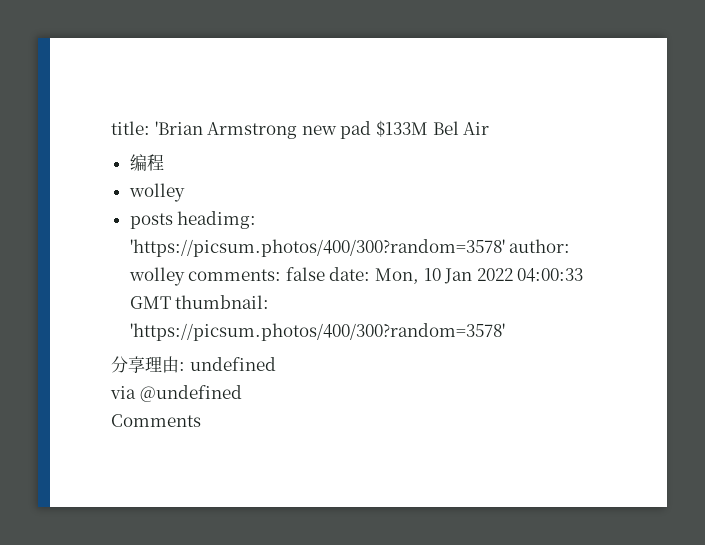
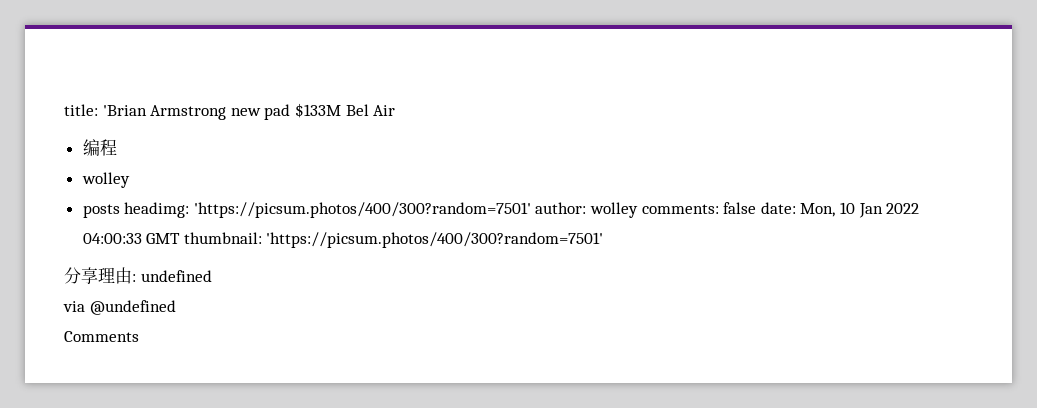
[129,239,505,257] 'https://picsum.photos/400/300?random=3578' -> [193,202,531,218] 'https://picsum.photos/400/300?random=7501'
[129,323,505,341] 'https://picsum.photos/400/300?random=3578' -> [266,232,604,248] 'https://picsum.photos/400/300?random=7501'

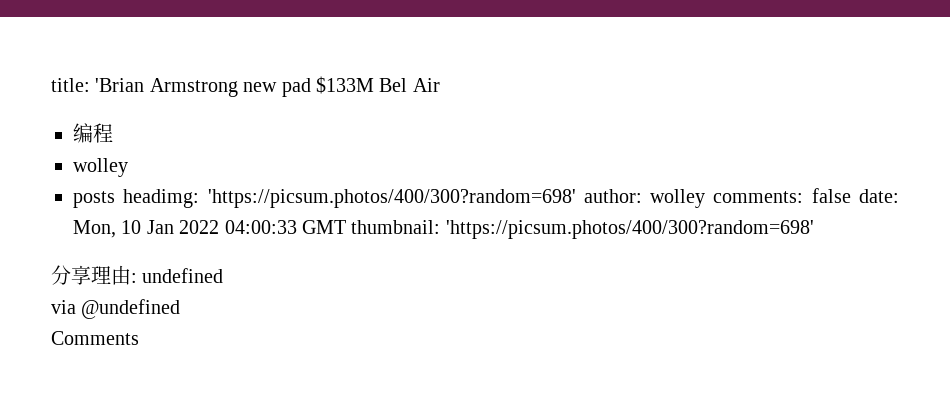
[193,202,531,218] 'https://picsum.photos/400/300?random=7501' -> [207,189,576,208] 'https://picsum.photos/400/300?random=698'
[266,232,604,248] 'https://picsum.photos/400/300?random=7501' -> [445,220,814,239] 'https://picsum.photos/400/300?random=698'

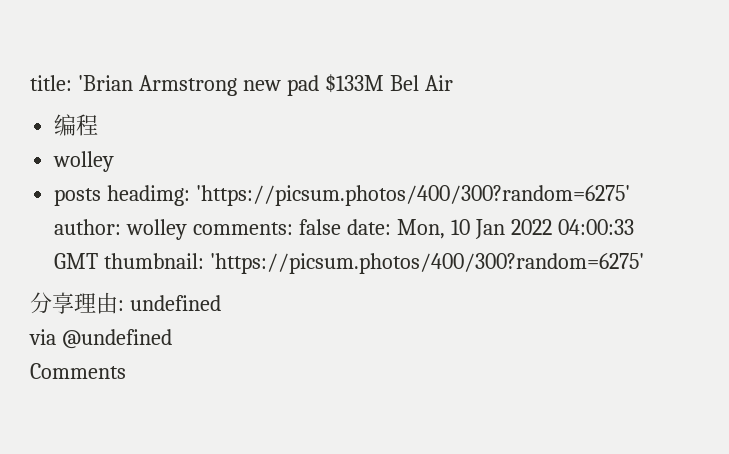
[207,189,576,208] 'https://picsum.photos/400/300?random=698' -> [196,185,631,206] 'https://picsum.photos/400/300?random=6275'
[445,220,814,239] 'https://picsum.photos/400/300?random=698' -> [210,253,645,274] 'https://picsum.photos/400/300?random=6275'

